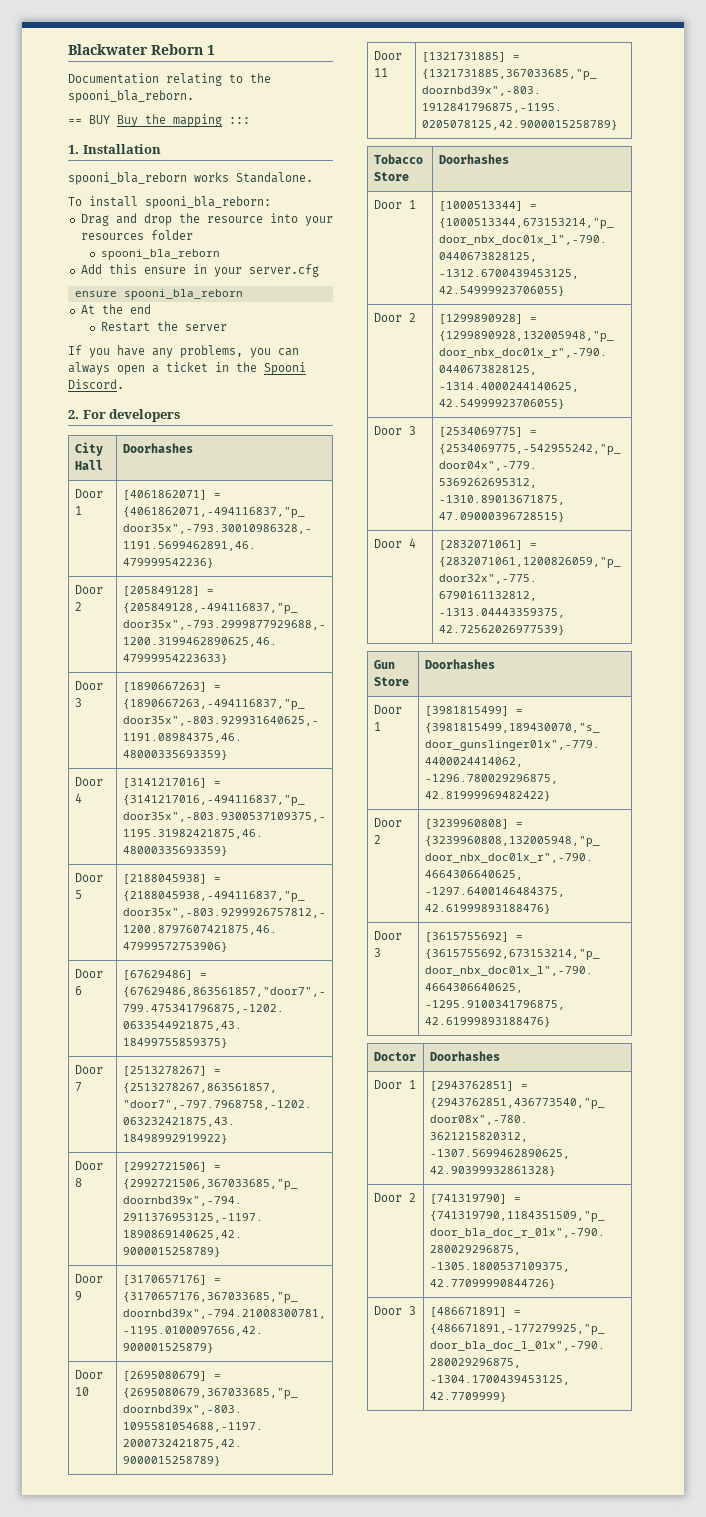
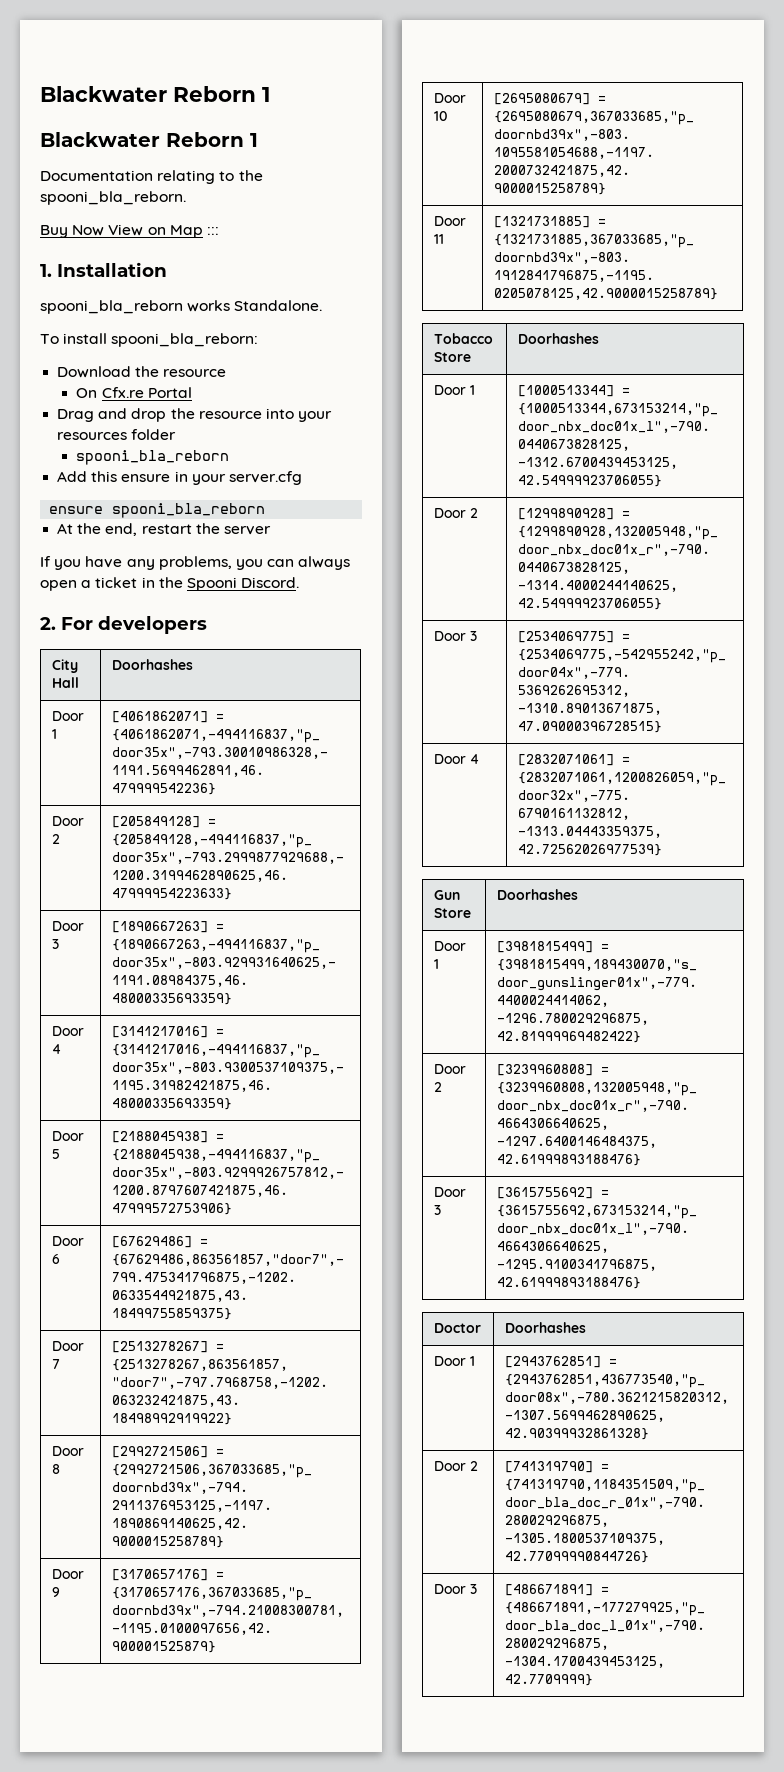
[68,44,215,55] Blackwater Reborn 1 -> [40,86,270,102] [40,132,258,147] Blackwater Reborn 1 // Blackwater Reborn 1
[68,114,222,127] == BUY Buy the mapping -> [40,224,203,238] Buy Now View on Map
(271, 202) none -> [57,366,227,378] [76,387,192,398] // Download the resource // On Cfx.re Portal
[129,304,151,314] [100,322,150,332] end // Restart -> [105,523,192,536] end, restart

